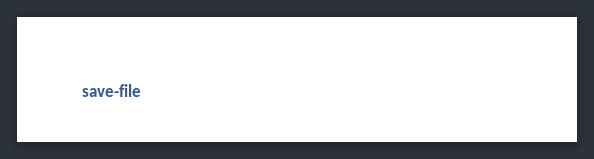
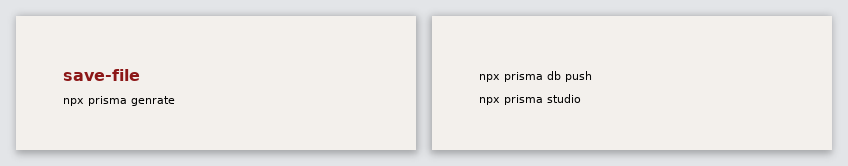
(141, 90) none -> [63,96,175,106] [479,71,592,82] [479,94,581,105] // npx prisma genrate // npx prisma db push // npx prisma studio

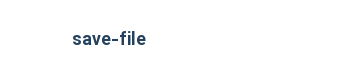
[63,96,175,106] [479,71,592,82] [479,94,581,105] // npx prisma genrate // npx prisma db push // npx prisma studio -> (146, 38) none

